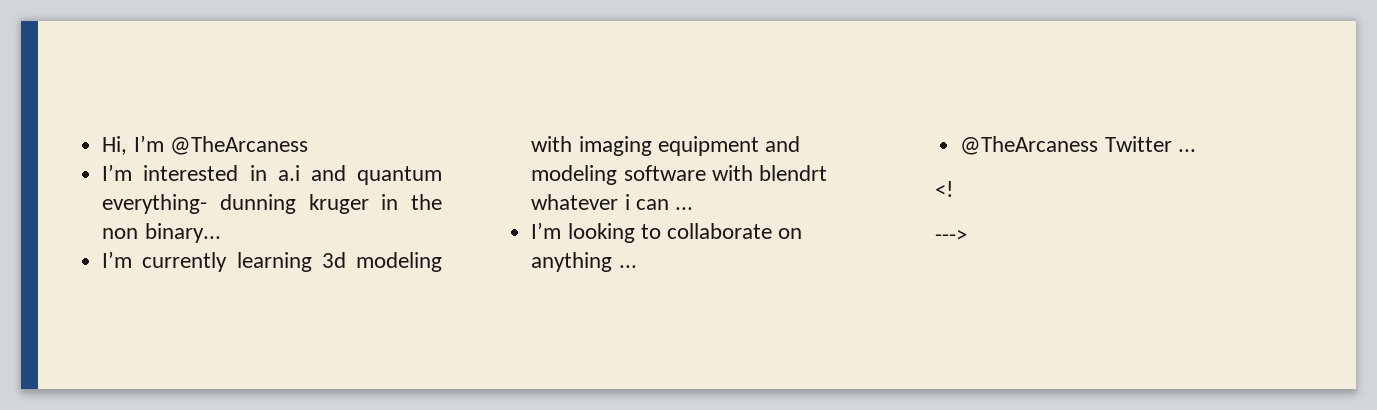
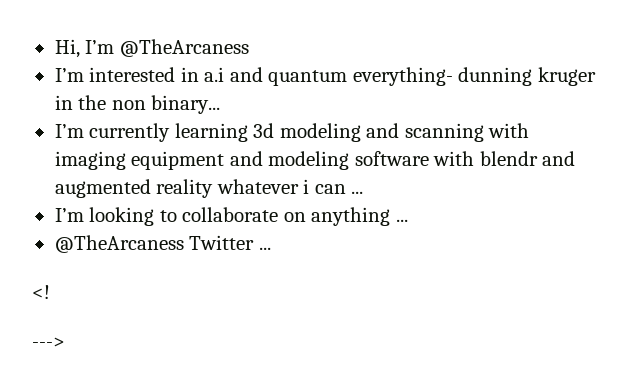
(442, 262) none -> [366,123,484,142] and scanning
[758,165,827,181] blendrt -> [479,151,576,166] [54,179,214,198] blendr and augmented reality

